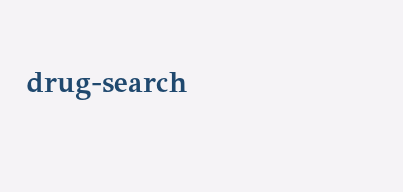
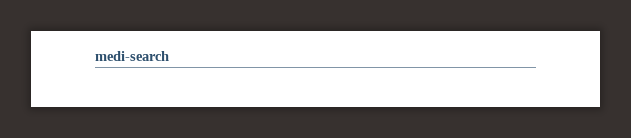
[26,72,187,100] drug-search -> [95,51,169,61] medi-search

